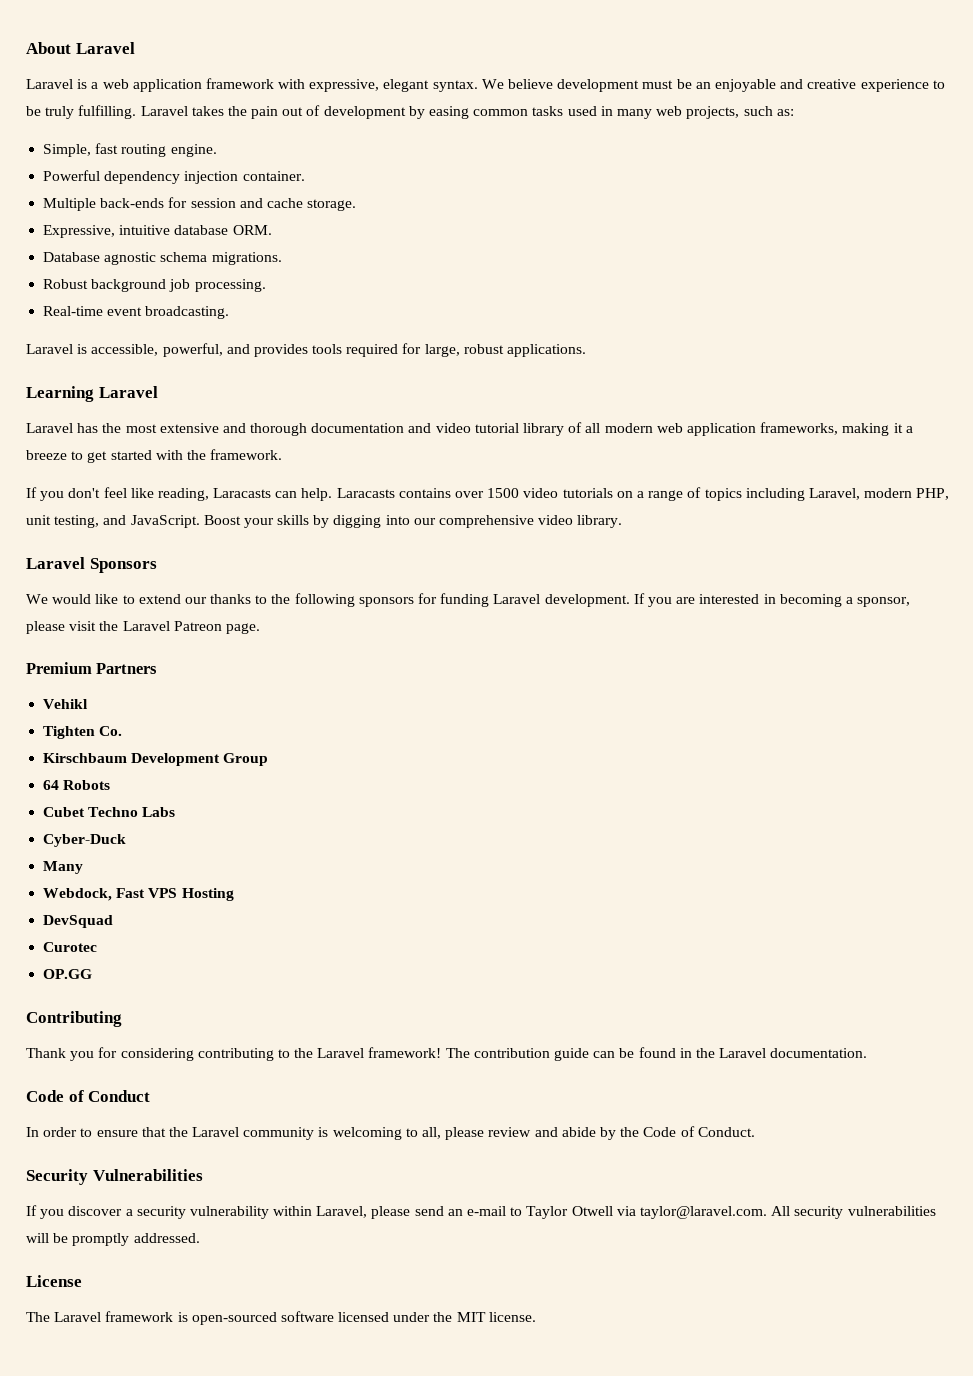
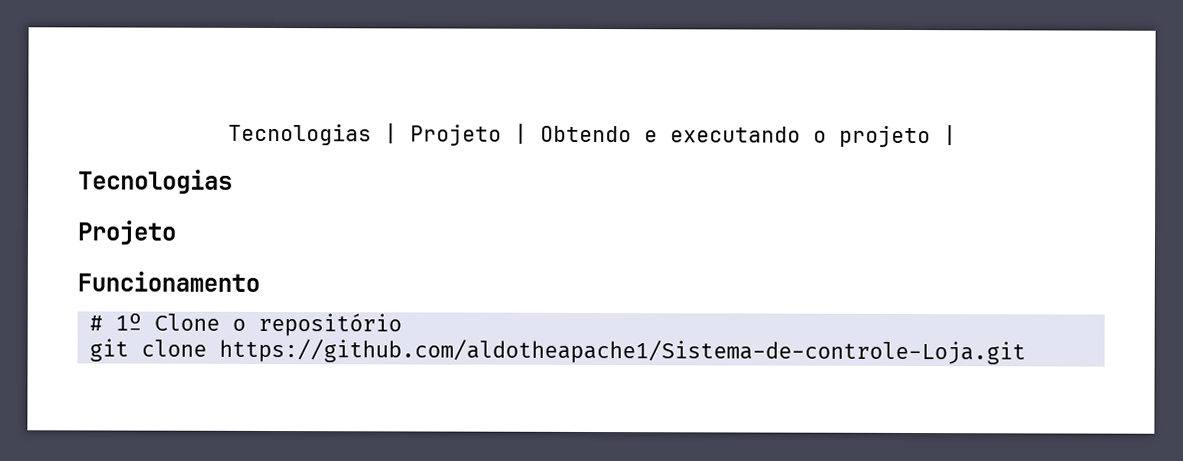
[26,42,135,54] [26,78,945,92] [26,105,794,119] [43,143,217,157] [43,170,305,184] [43,197,357,211] [43,225,272,238] [43,252,282,265] [43,279,266,292] [43,306,230,319] [26,343,587,357] [26,386,158,402] [26,422,913,436] [26,449,283,463] [26,487,950,501] [26,515,623,528] [26,557,157,573] [26,593,911,607] [26,621,260,634] [26,662,158,674] [43,699,89,709] [43,726,123,739] [43,753,269,766] [43,780,111,790] [43,807,176,817] [43,834,127,847] [43,861,84,874] [43,888,234,901] [43,915,114,928] [43,942,98,952] [43,969,93,979] [26,1011,122,1027] [26,1047,868,1061] [26,1090,151,1102] [26,1126,755,1140] [26,1169,203,1185] [26,1205,936,1219] [26,1233,200,1246] [26,1275,82,1287] [26,1311,536,1325] About Laravel // Laravel is a web application framework with expressive, elegant syntax. We believe development must be an enjoyable and creative experience to be truly fulfilling. Laravel takes the pain out of development by easing common tasks used in many web projects, such as: // Simple, fast routing engine. // Powerful dependency injection container. // Multiple back-ends for session and cache storage. // Expressive, intuitive database ORM. // Database agnostic schema migrations. // Robust background job processing. // Real-time event broadcasting. // Laravel is accessible, powerful, and provides tools required for large, robust applications. // Learning Laravel // Laravel has the most extensive and thorough documentation and video tutorial library of all modern web application frameworks, making it a breeze to get started with the framework. // If you don't feel like reading, Laracasts can help. Laracasts contains over 1500 video tutorials on a range of topics including Laravel, modern PHP, unit testing, and JavaScript. Boost your skills by digging into our comprehensive video library. // Laravel Sponsors // We would like to extend our thanks to the following sponsors for funding Laravel development. If you are interested in becoming a sponsor, please visit the Laravel Patreon page. // Premium Partners // Vehikl // Tighten Co. // Kirschbaum Development Group // 64 Robots // Cubet Techno Labs // Cyber-Duck // Many // Webdock, Fast VPS Hosting // DevSquad // Curotec // OP.GG // Contributing // Thank you for considering contributing to the Laravel framework! The contribution guide can be found in the Laravel documentation. // Code of Conduct // In order to ensure that the Laravel community is welcoming to all, please review and abide by the Code of Conduct. // Security Vulnerabilities // If you discover a security vulnerability within Laravel, please send an e-mail to Taylor Otwell via taylor@laravel.com. All security vulnerabilities will be promptly addressed. // License // The Laravel framework is open-sourced software licensed under the MIT license. -> [227,123,957,148] [78,169,233,194] [77,220,177,245] [77,271,260,292] [89,312,403,337] [89,338,1027,365] Tecnologias | Projeto | Obtendo e executando o projeto | // Tecnologias // Projeto // Funcionamento // # 1º Clone o repositório // git clone https://github.com/aldotheapache1/Sistema-de-controle-Loja.git

